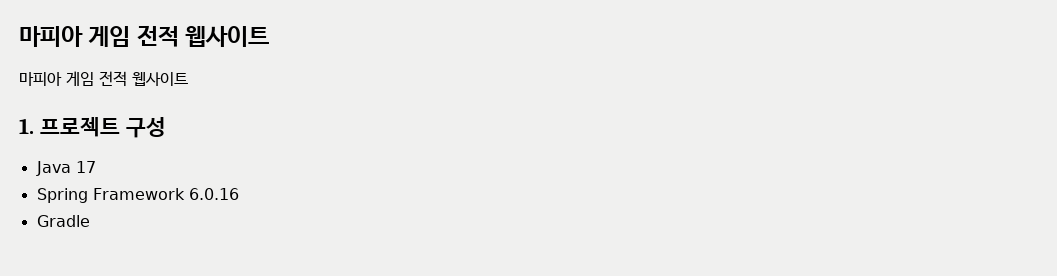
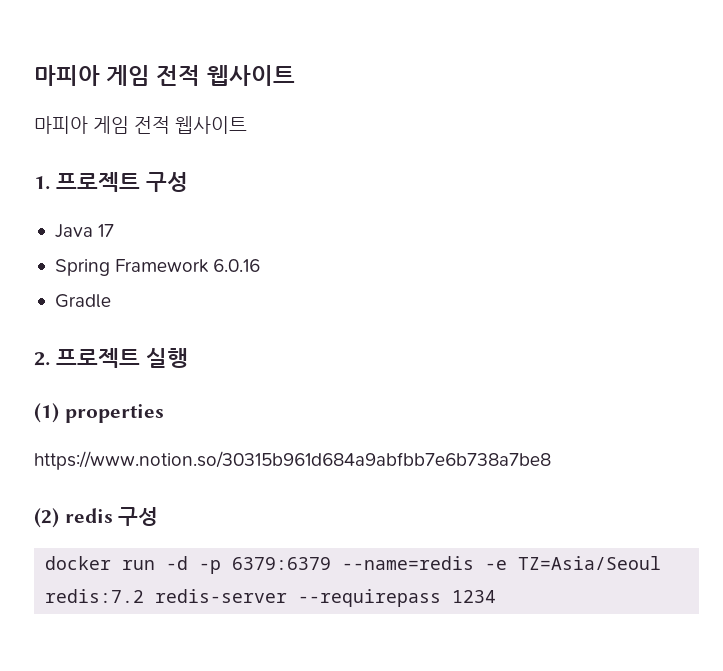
(90, 221) none -> [34,348,188,368] [34,403,164,423] [34,451,551,470] [34,507,159,528] [45,556,662,574] [45,589,497,607] // 2. 프로젝트 실행 // (1) properties // https://www.notion.so/30315b961d684a9abfbb7e6b738a7be8 // (2) redis 구성 // docker run -d -p 6379:6379 --name=redis -e TZ=Asia/Seoul redis:7.2 redis-server --requirepass 1234

